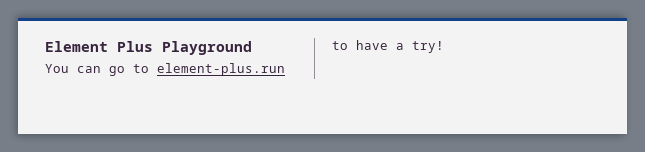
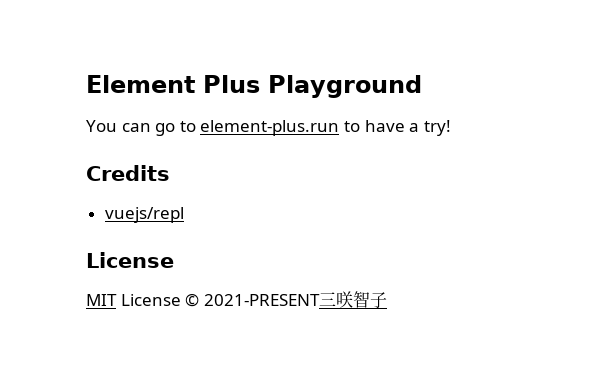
(444, 47) none -> [86,165,170,181] [104,207,184,223] [86,252,174,268] [86,291,387,308] // Credits // vuejs/repl // License // MIT License © 2021-PRESENT三咲智子

